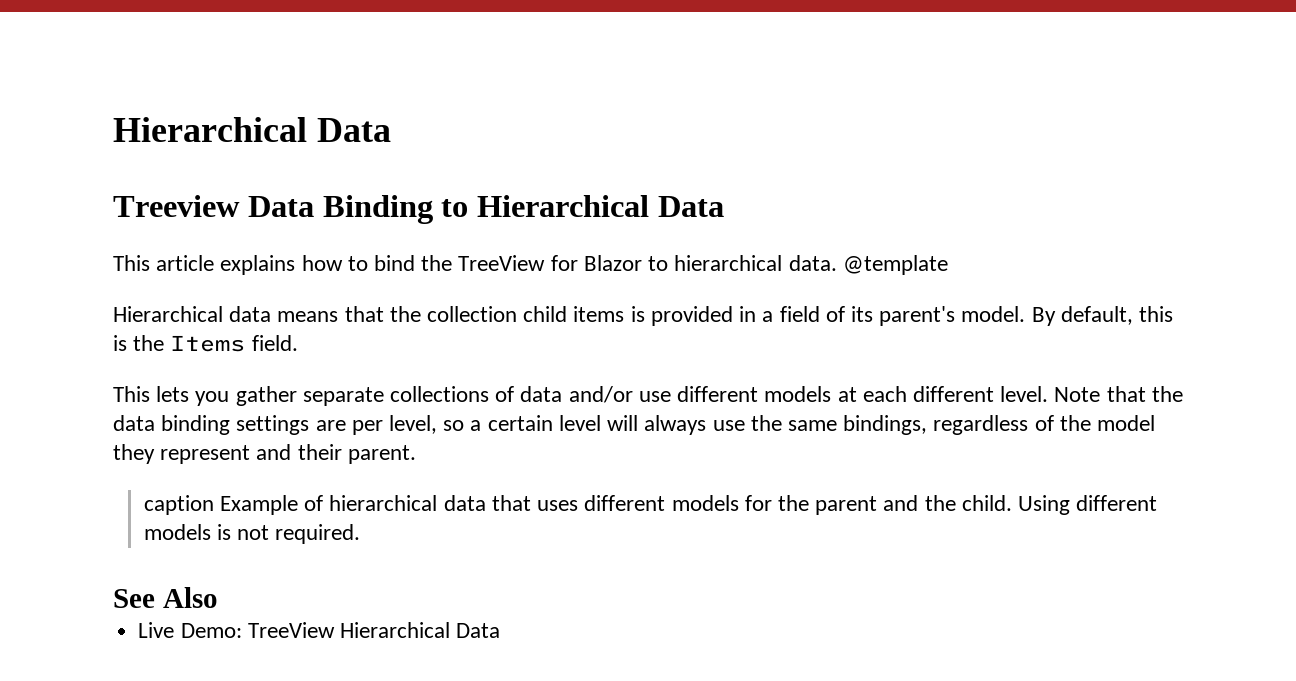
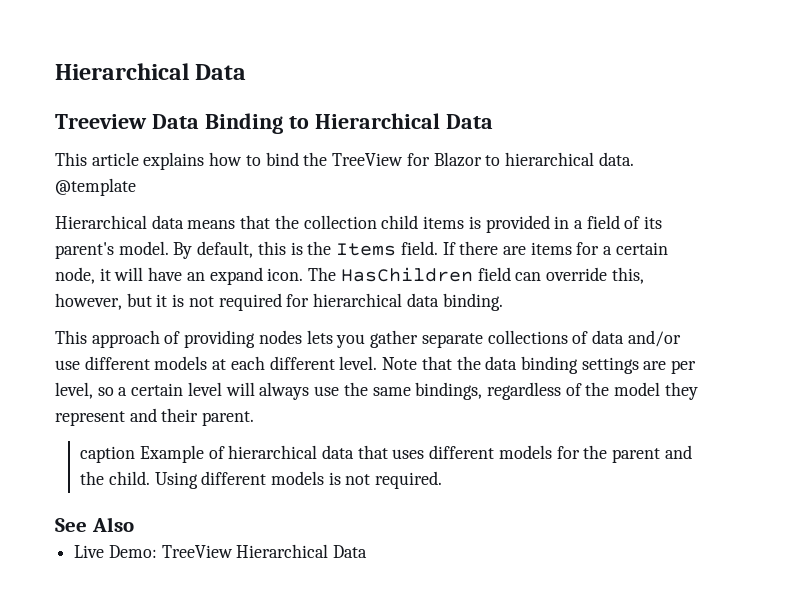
[113,386,150,402] // This -> [442,241,668,255] [55,267,644,285] [55,293,503,311] [55,330,302,348] If there are items for a certain node, it will have an expand icon. The HasChildren field can override this, however, but it is not required for hierarchical data binding. // This approach of providing nodes

